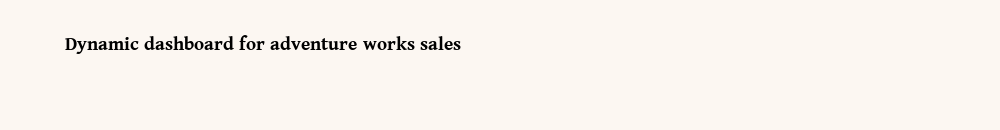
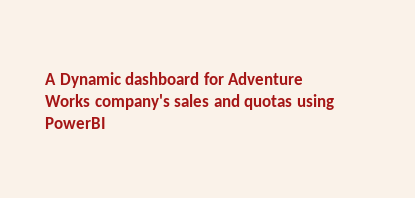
(65, 45) none -> [45,73,56,85] A
[270,36,461,50] adventure works sales -> [228,72,304,85] [45,94,334,110] [45,117,106,129] Adventure Works company's sales and quotas using PowerBI

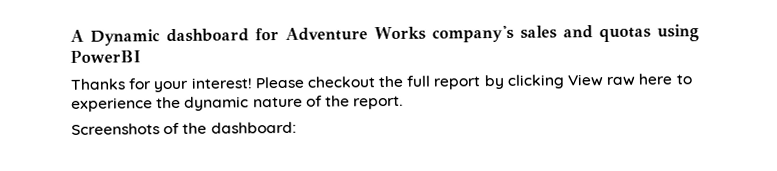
(106, 123) none -> [70,73,693,93] [71,95,404,112] [71,121,297,135] // Thanks for your interest! Please checkout the full report by clicking View raw here to experience the dynamic nature of the report. // Screenshots of the dashboard:

